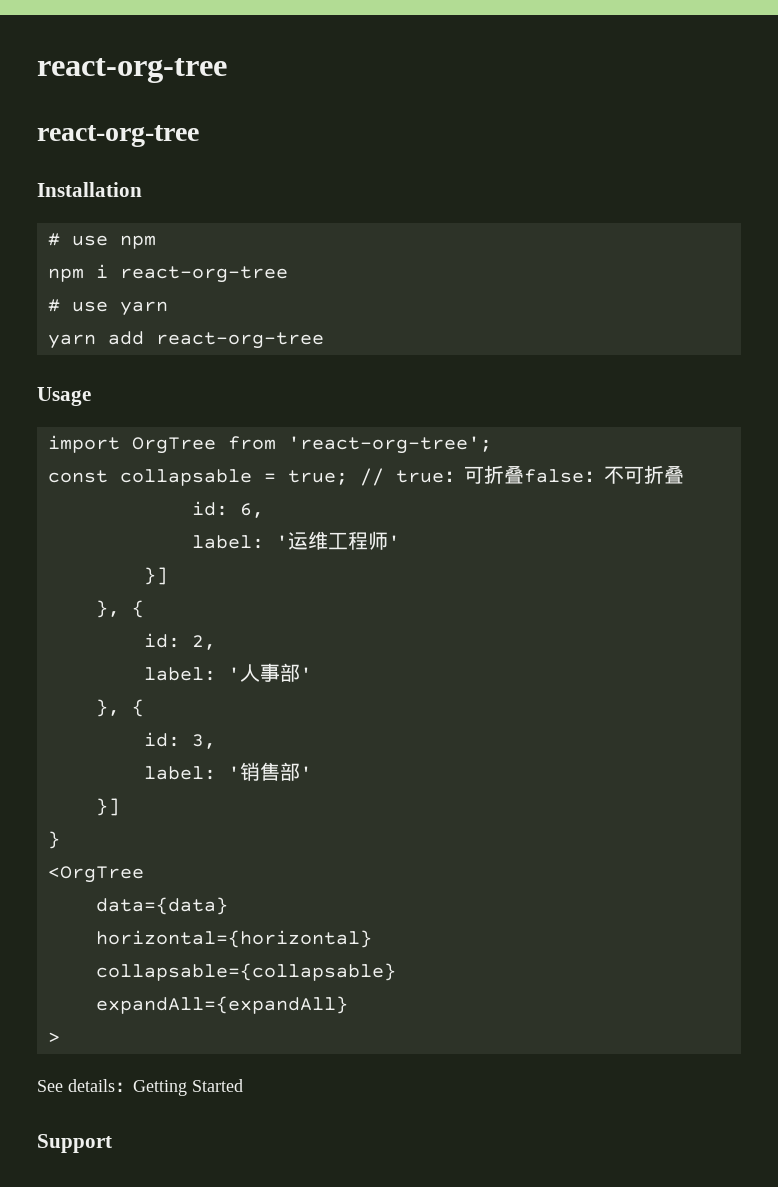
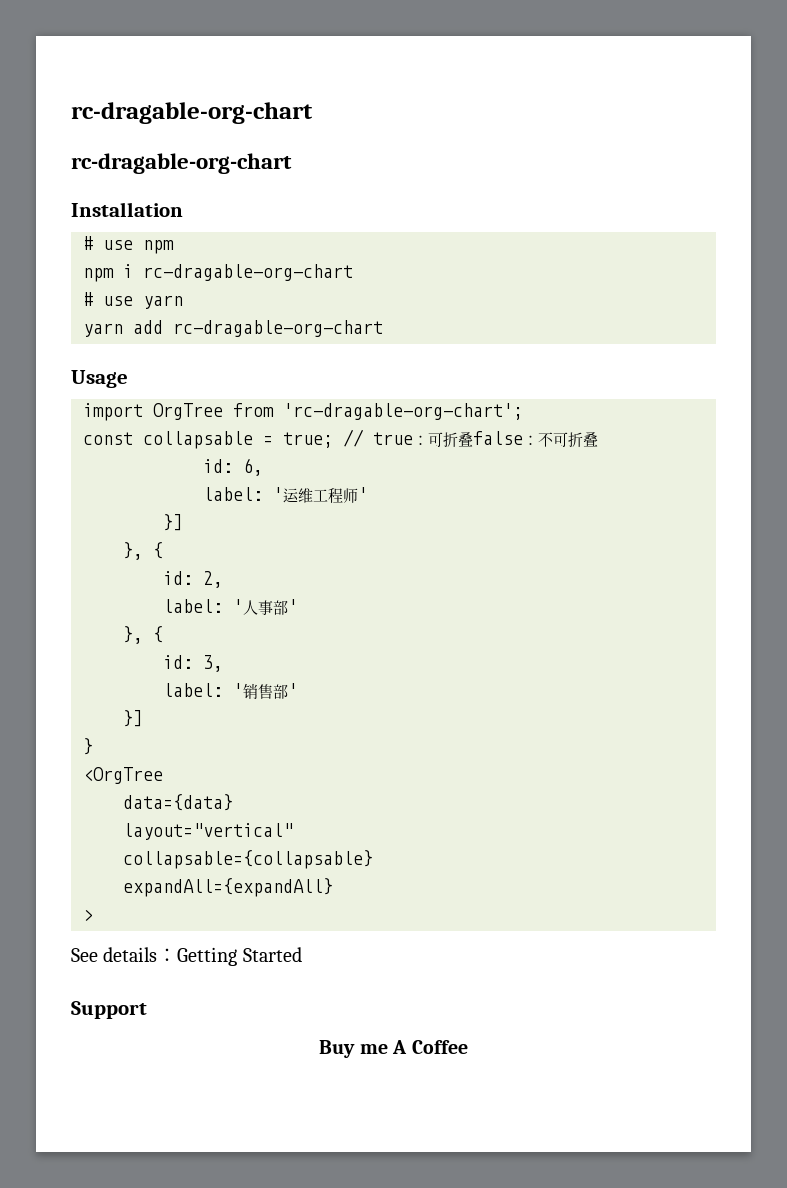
[37,58,227,83] [37,125,199,147] react-org-tree // react-org-tree -> [71,102,313,124] [71,153,292,174] rc-dragable-org-chart // rc-dragable-org-chart
[119,266,288,283] react-org-tree -> [143,264,353,281] rc-dragable-org-chart
[155,332,324,349] react-org-tree -> [173,320,383,337] rc-dragable-org-chart
[287,436,492,454] 'react-org-tree'; -> [283,403,523,420] 'rc-dragable-org-chart';
[95,930,372,948] horizontal={horizontal} -> [123,823,293,840] layout="vertical"
(112, 1143) none -> [319,1040,468,1058] // Buy me A Coffee

